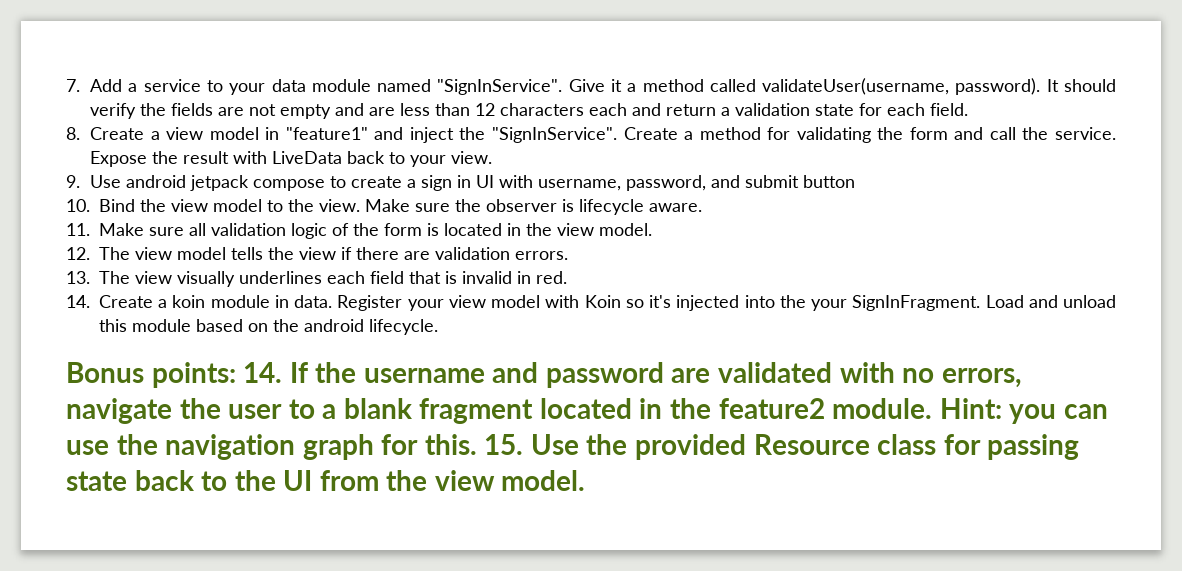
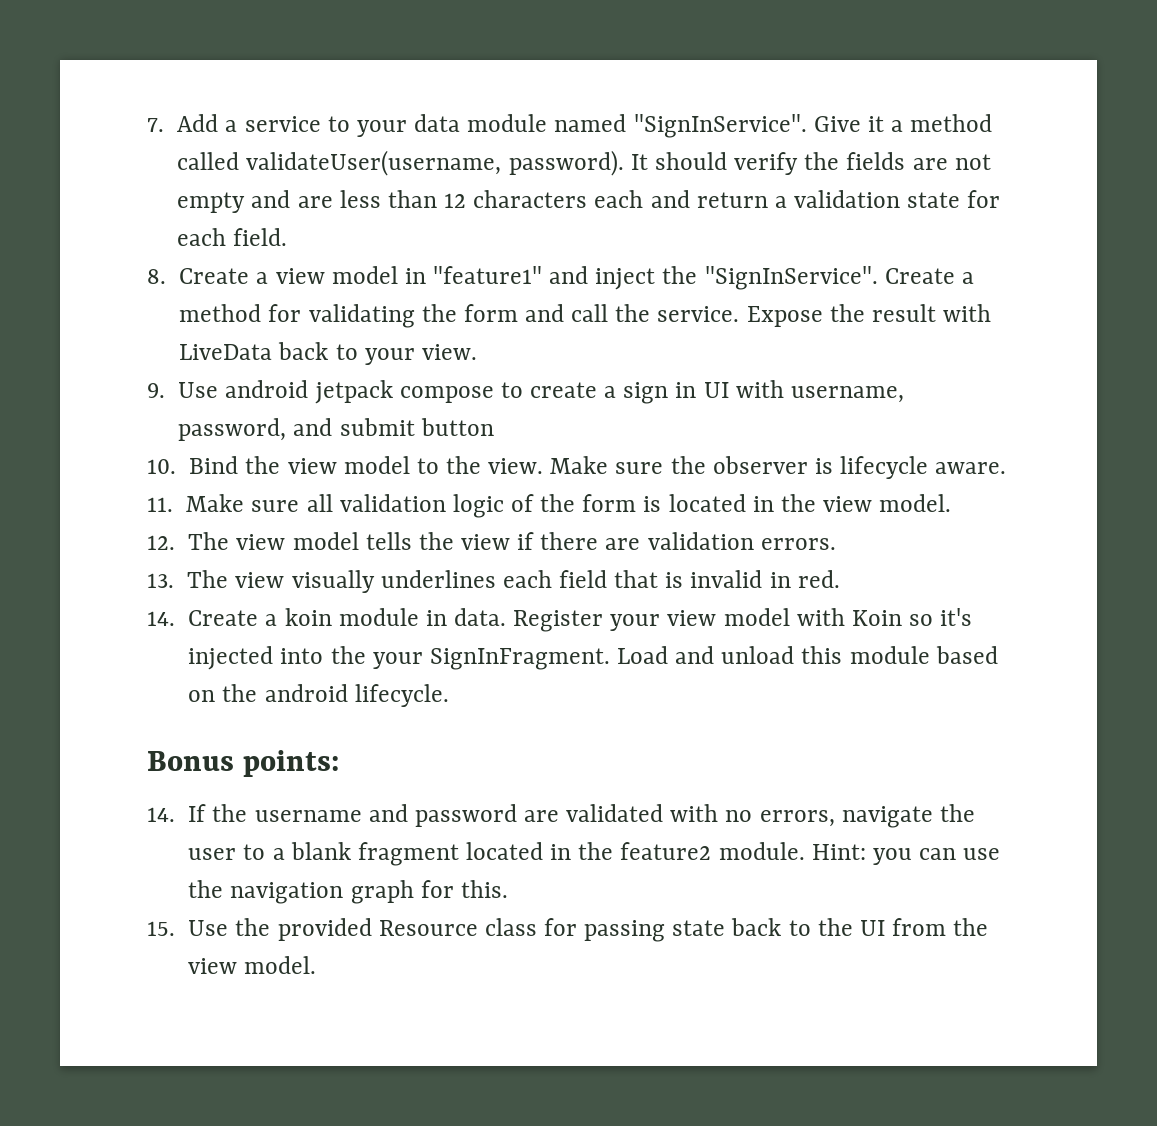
(236, 375) none -> (340, 763) //
(477, 444) none -> (508, 889) //

